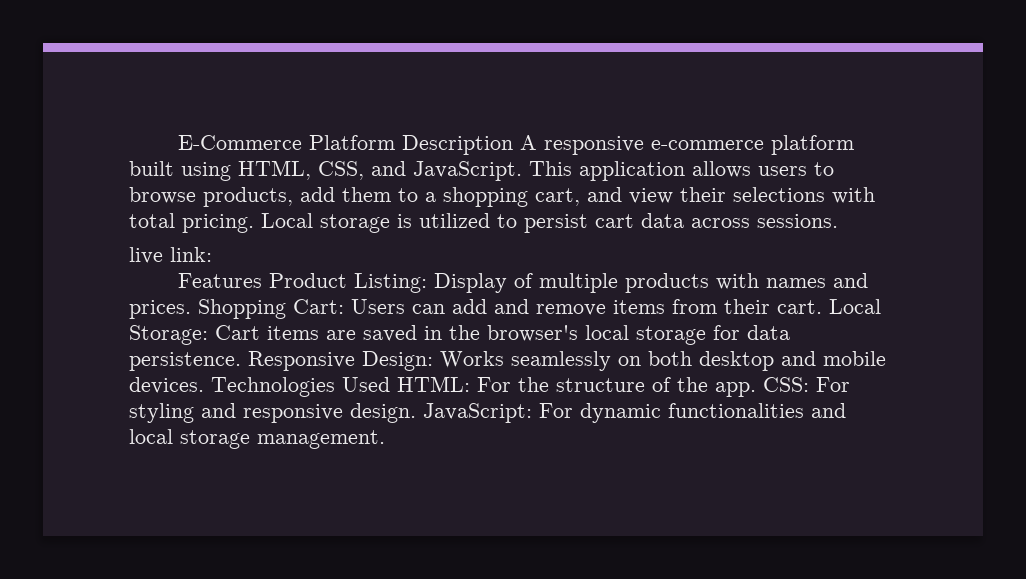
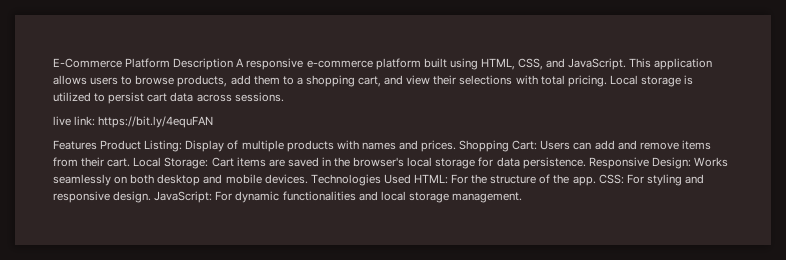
(212, 254) none -> [98,116,214,128] https://bit.ly/4equFAN

